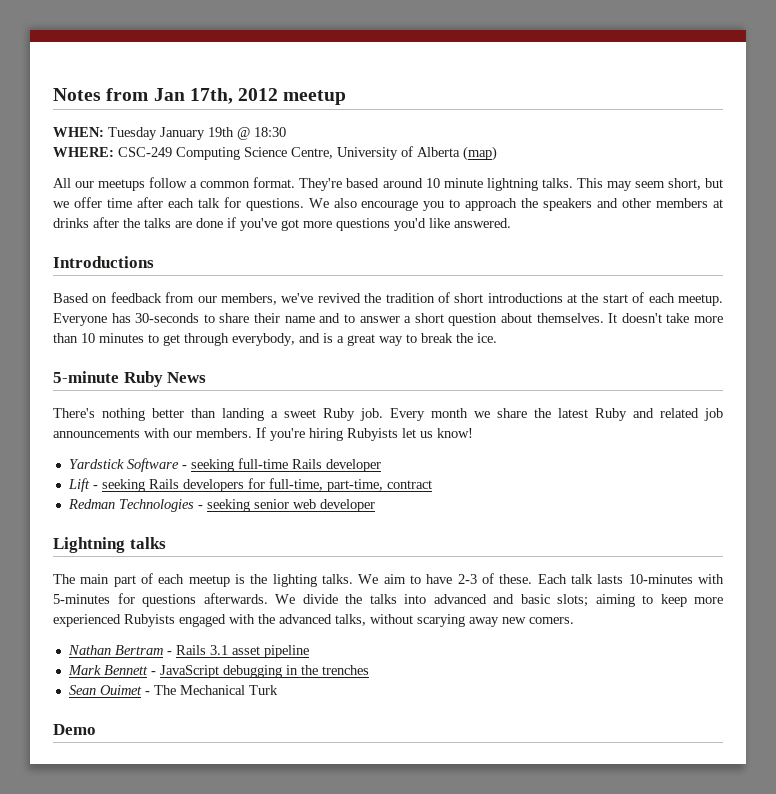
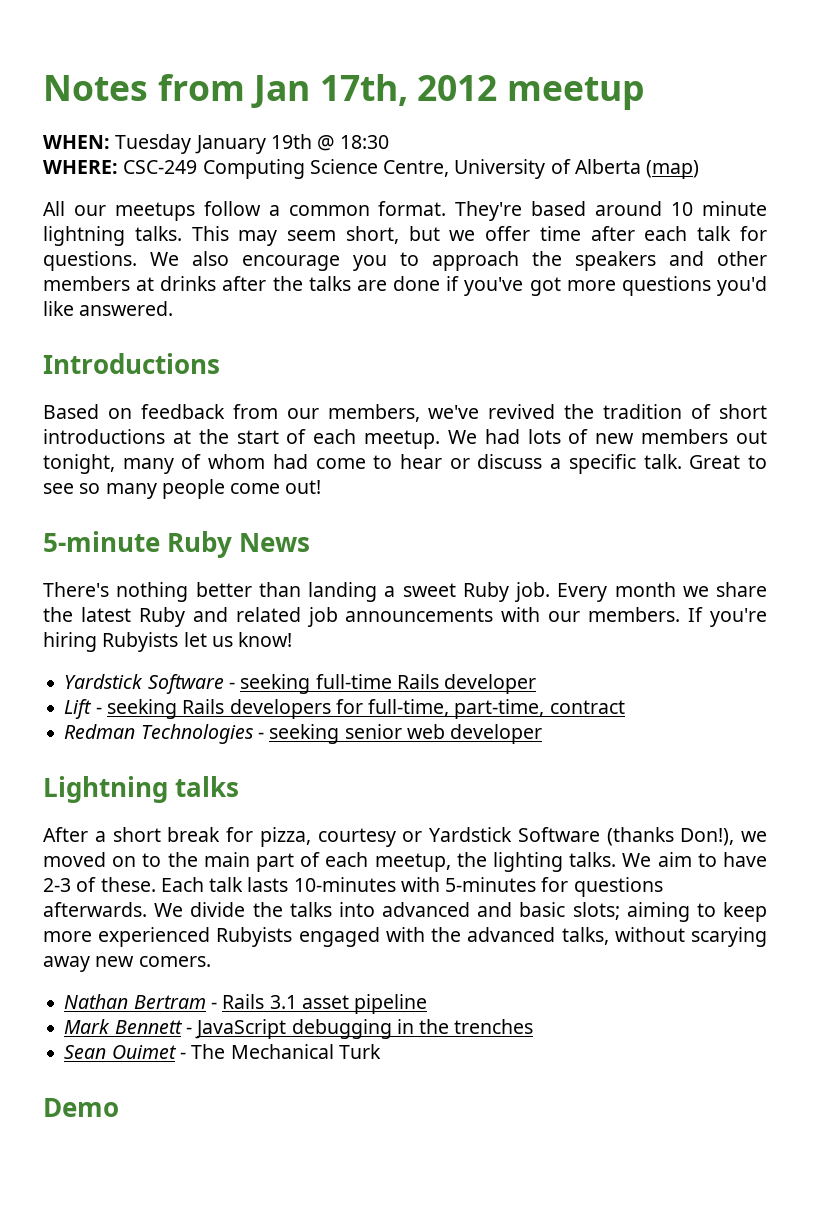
[53,313,723,326] [53,333,497,346] Everyone has 30-seconds to share their name and to answer a short question about themselves. It doesn't take more than 10 minutes to get through everybody, and is a great way to break the ice. -> [447,429,767,444] [43,454,767,474] [43,479,322,499] We had lots of new members out tonight, many of whom had come to hear or discuss a specific talk. Great to see so many people come out!
[53,574,75,584] The -> [43,827,767,847] [43,852,198,867] After a short break for pizza, courtesy or Yardstick Software (thanks Don!), we moved on to the
[188,574,245,587] meetup is -> [374,853,451,872] meetup,

